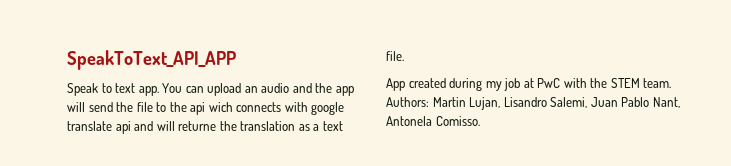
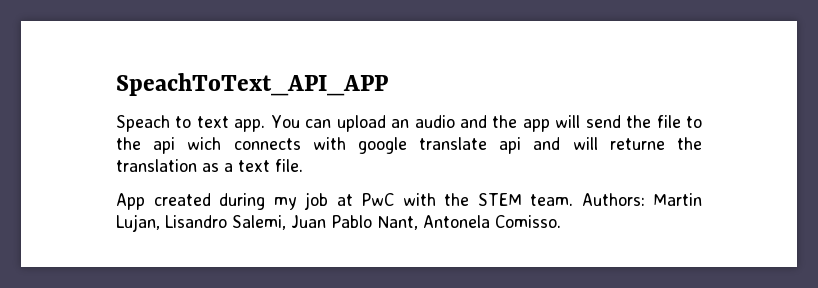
[67,50,236,70] [67,83,98,96] SpeakToText_API_APP // Speak -> [116,73,388,96] [116,115,170,132] SpeachToText_API_APP // Speach

